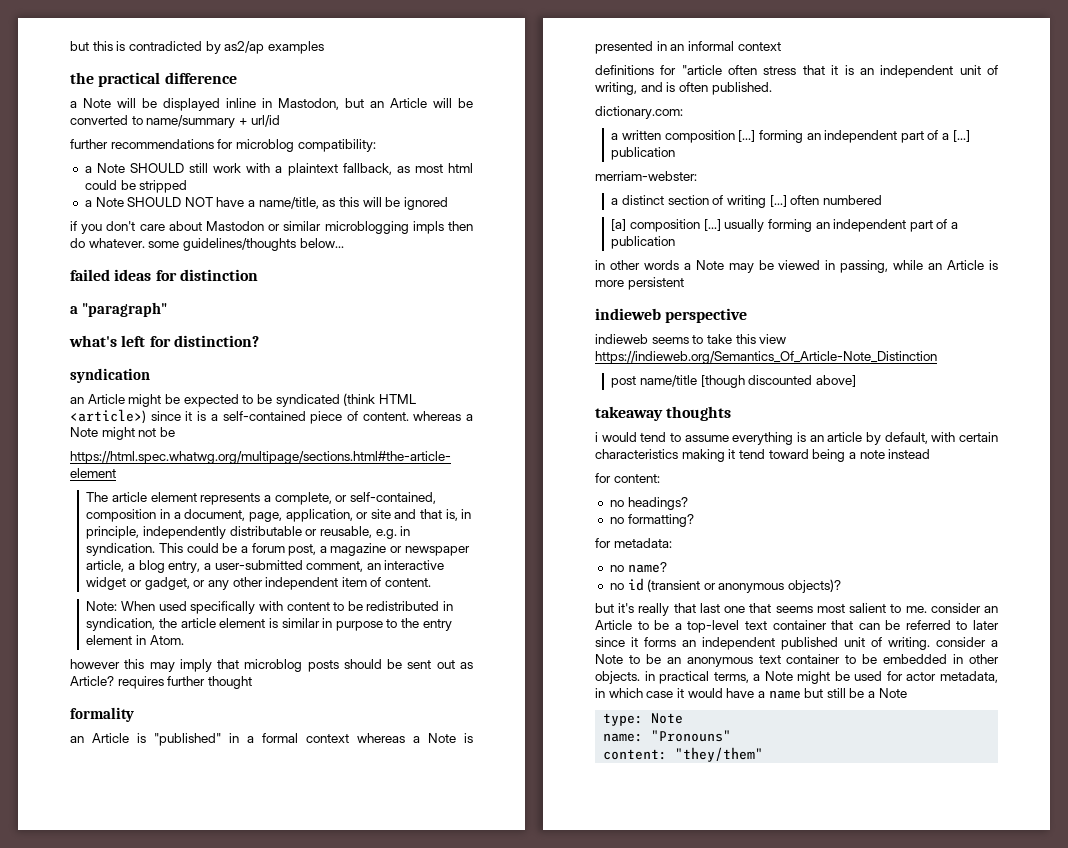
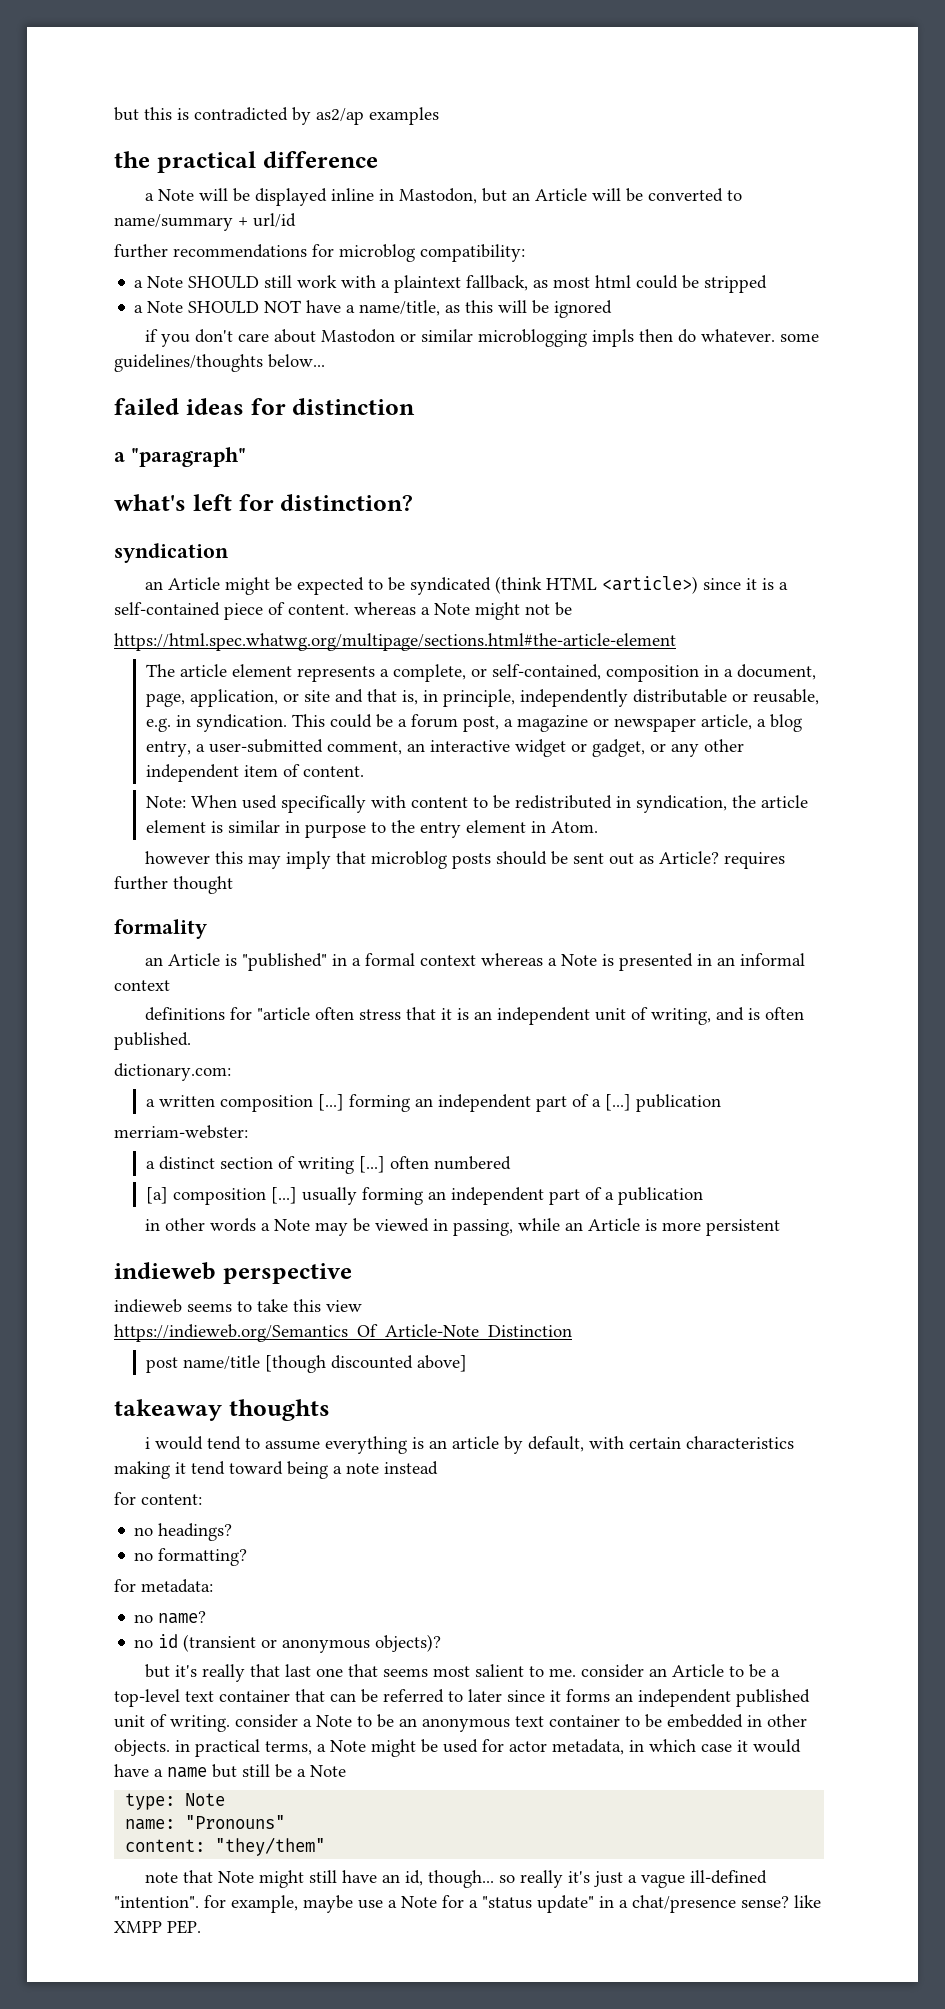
(764, 754) none -> [144,1870,767,1888] [114,1895,821,1913] [114,1920,201,1934] // note that Note might still have an id, though... so really it's just a vague ill-defined "intention". for example, maybe use a Note for a "status update" in a chat/presence sense? like XMPP PEP.

